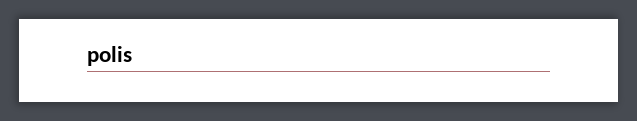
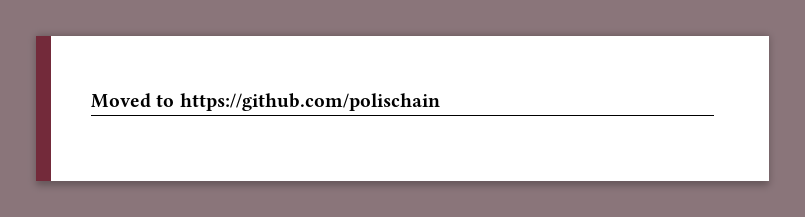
[87,46,132,66] polis -> [91,93,440,111] Moved to https://github.com/polischain

